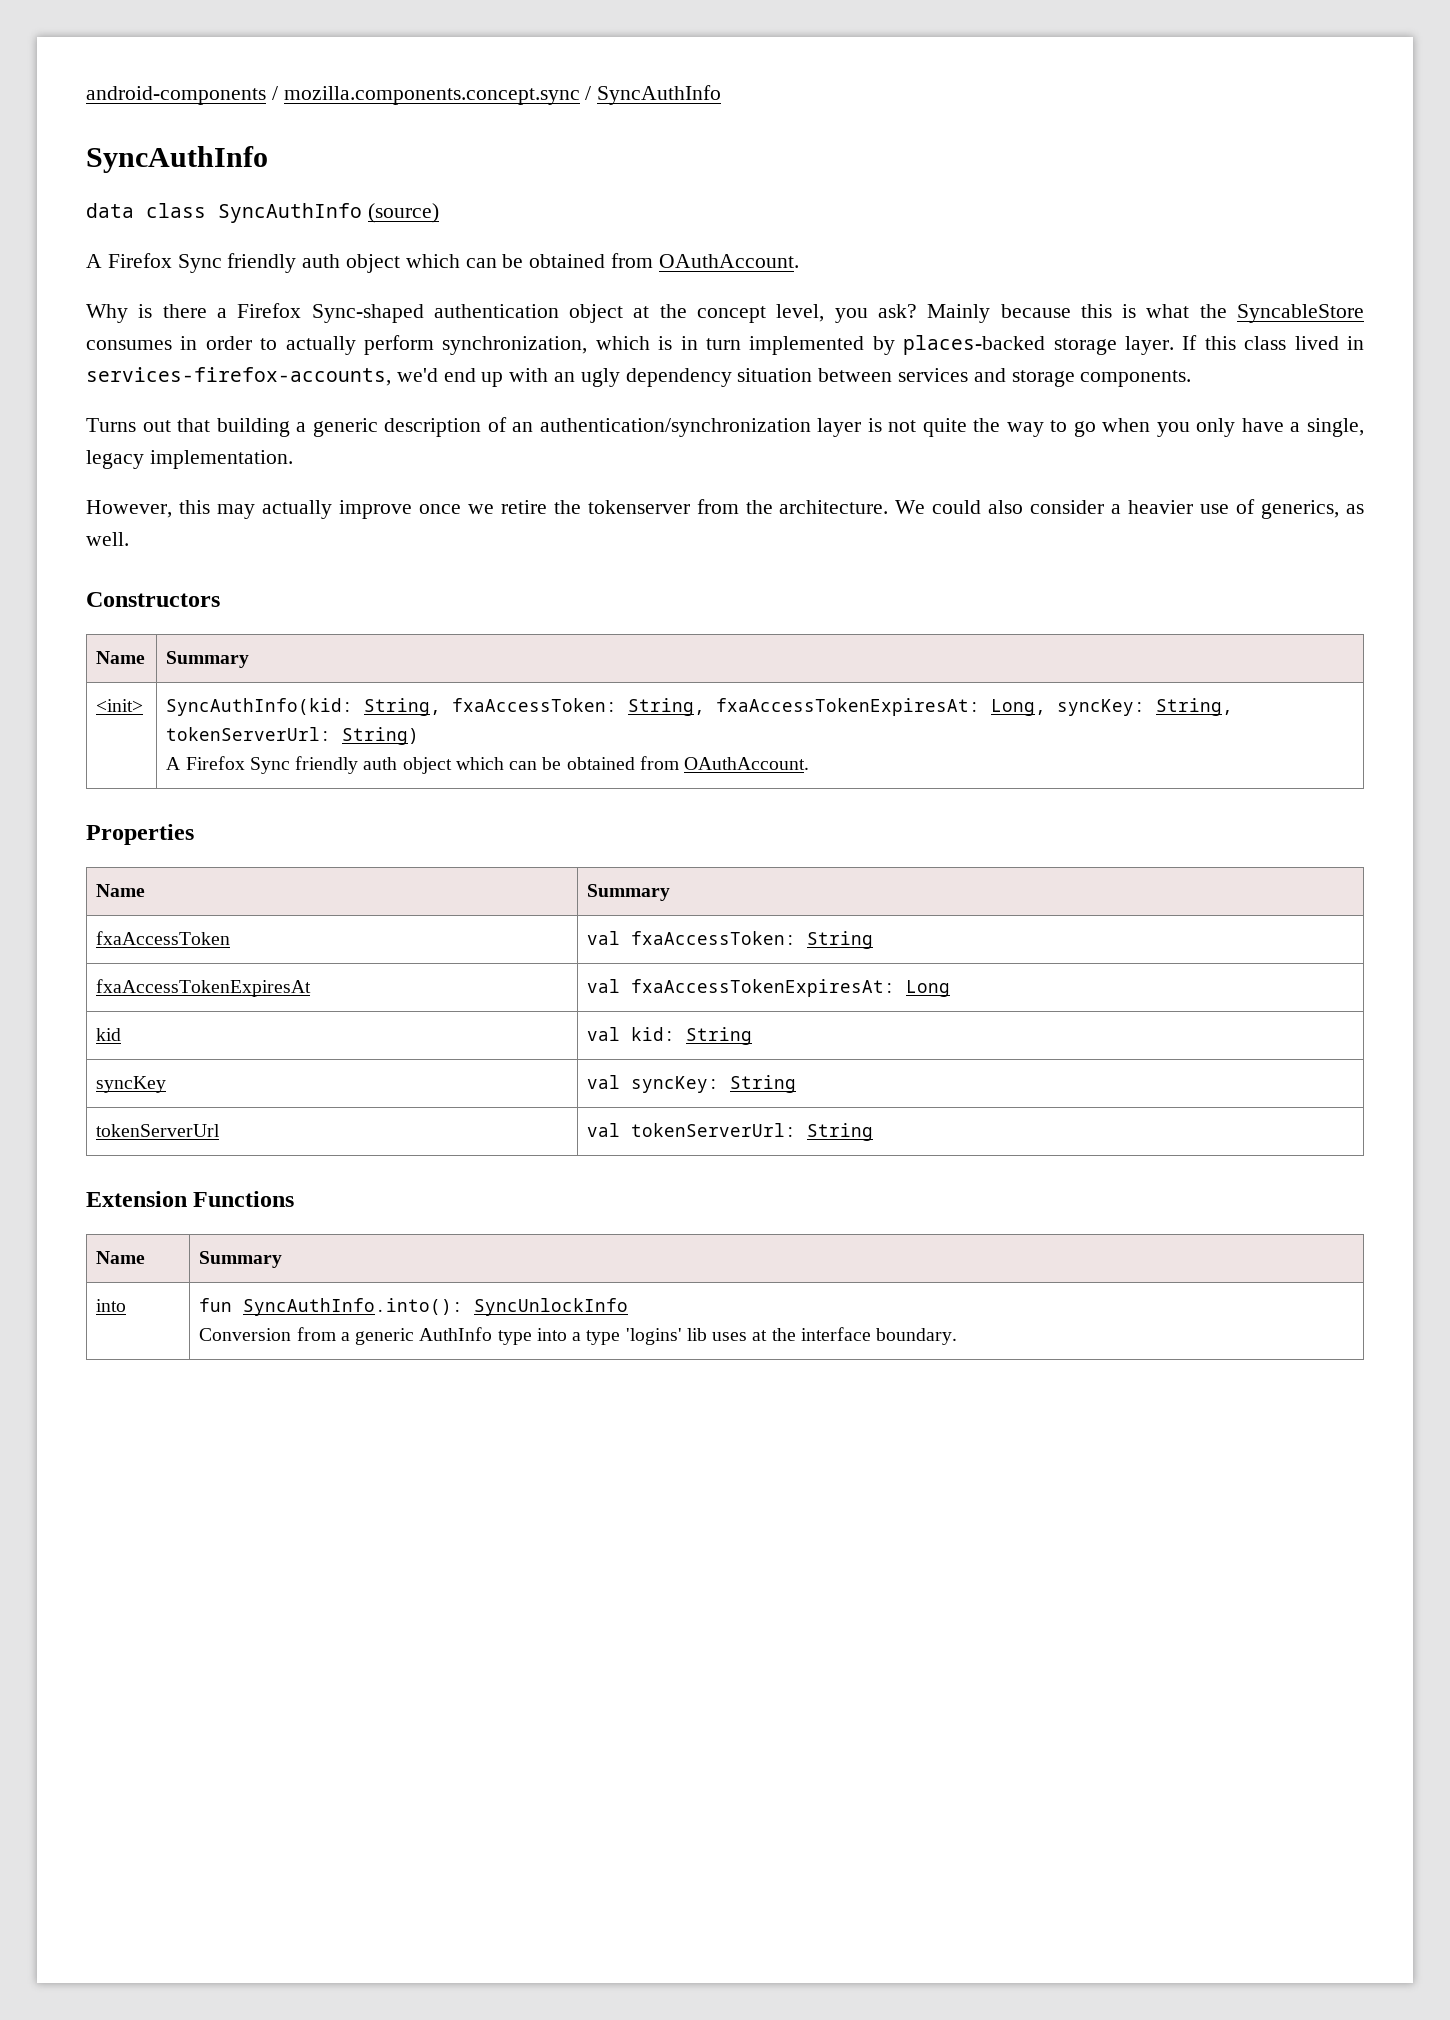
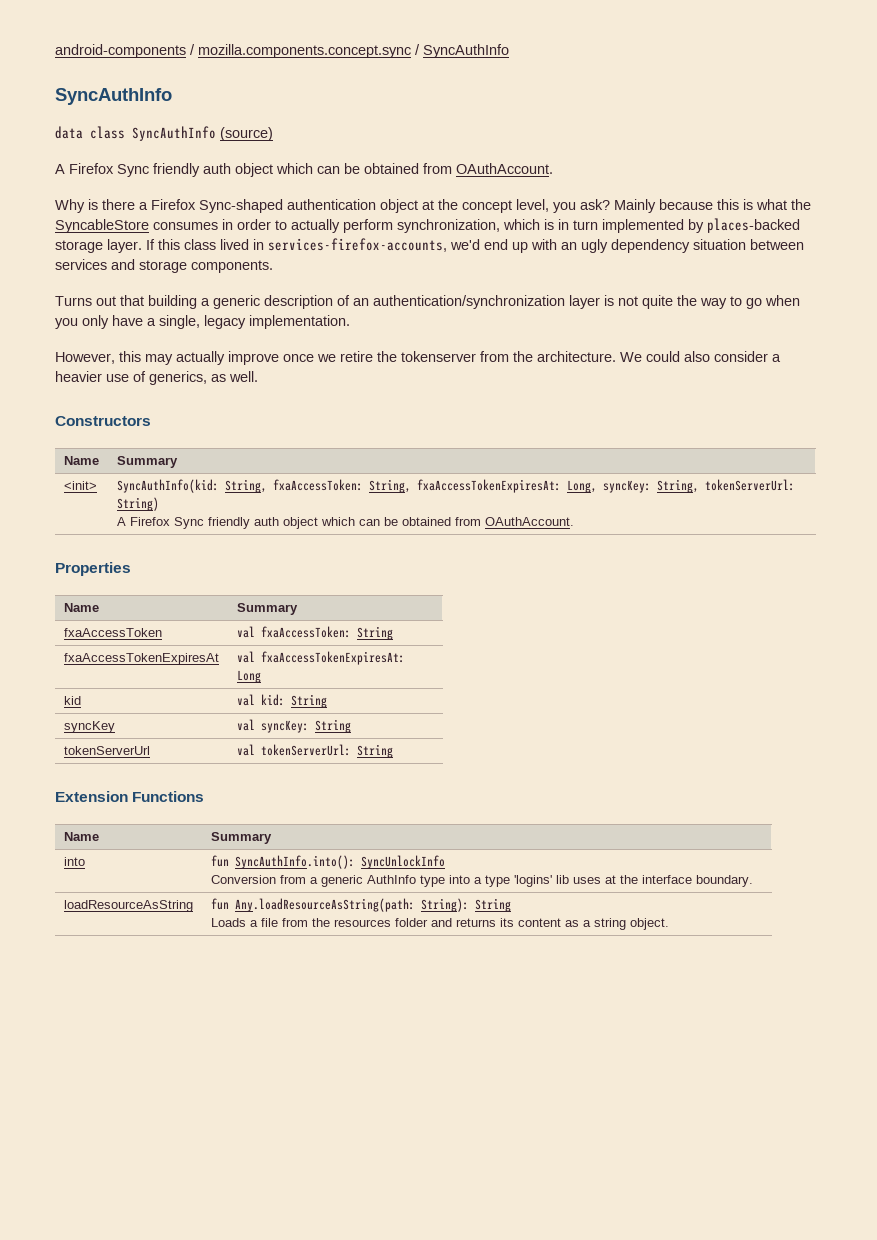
(958, 1336) none -> [63,900,193,912] [210,898,511,912] [210,918,669,930] // loadResourceAsString | fun Any.loadResourceAsString(path: String): String // Loads a file from the resources folder and returns its content as a string object.

